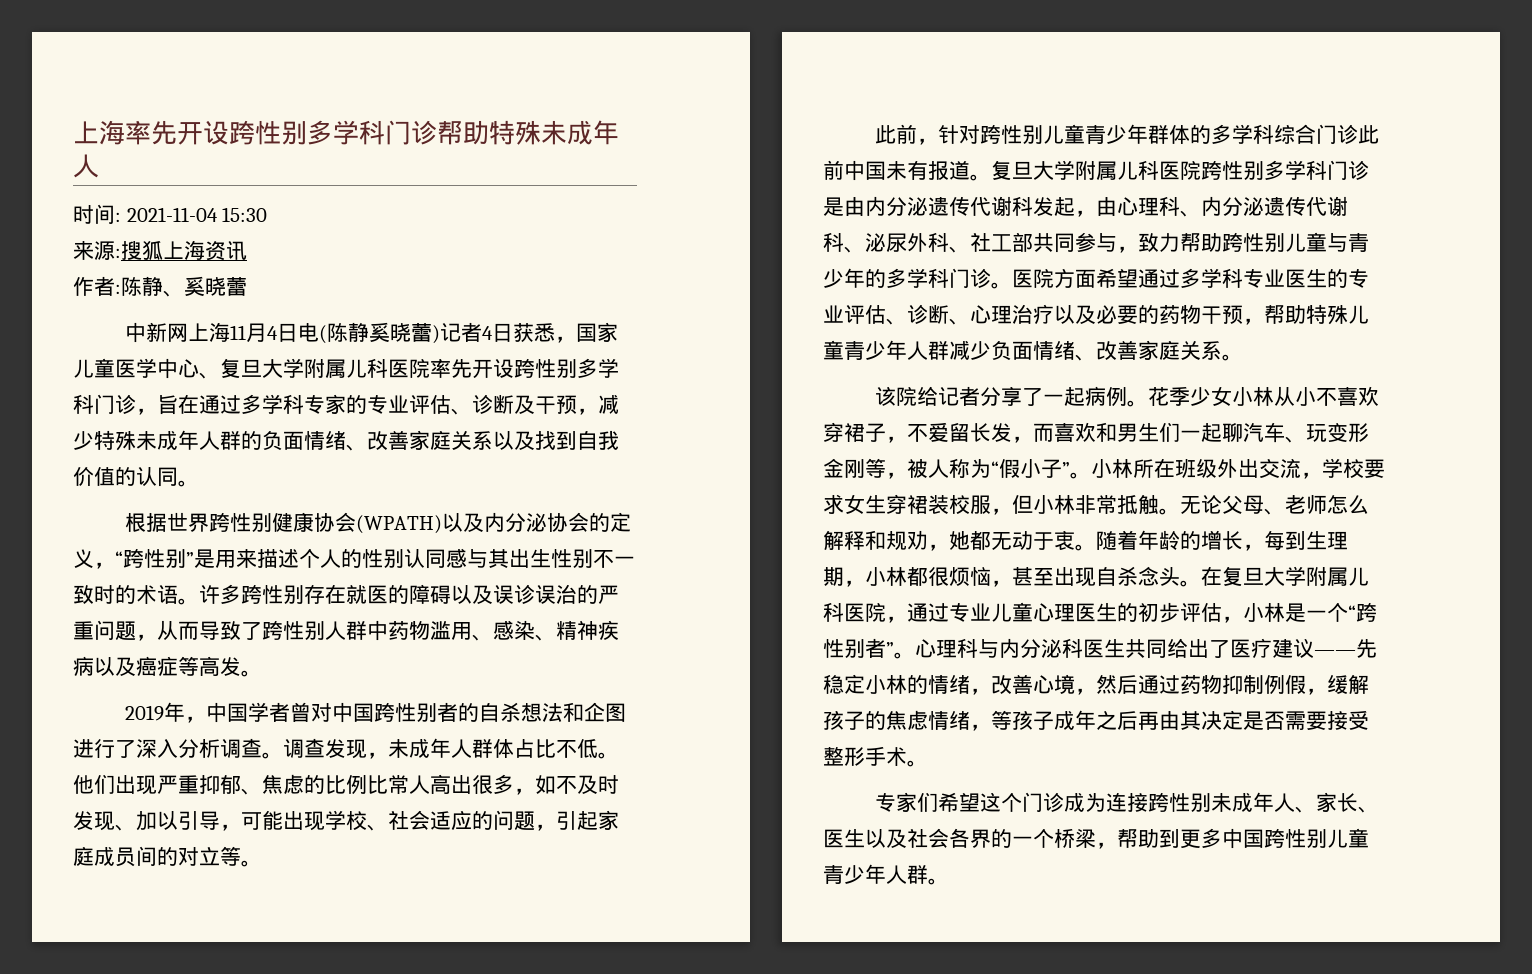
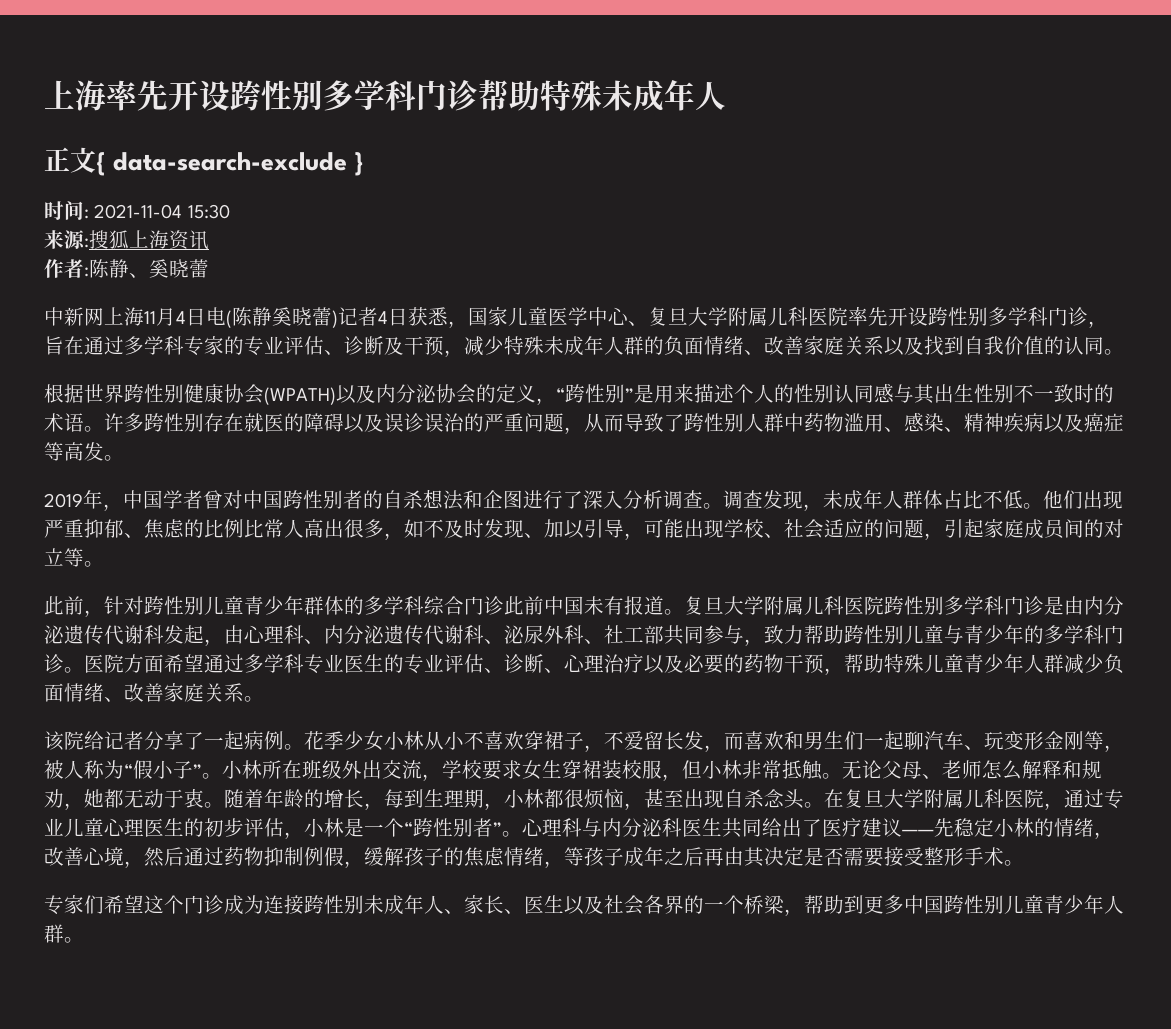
(99, 166) none -> [44,147,365,176] // 正文{ data-search-exclude }

